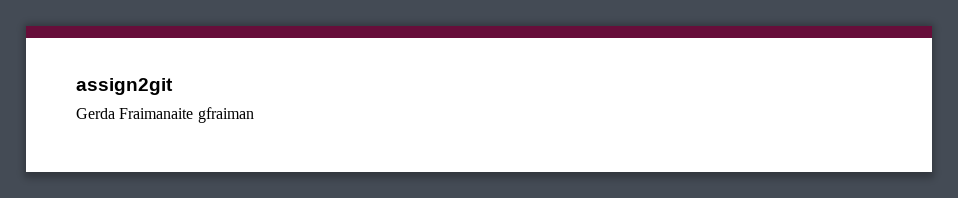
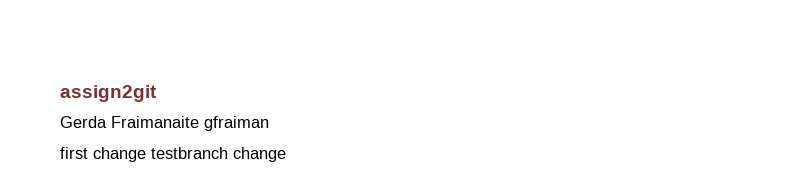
(254, 115) none -> [60,147,286,162] // first change testbranch change

